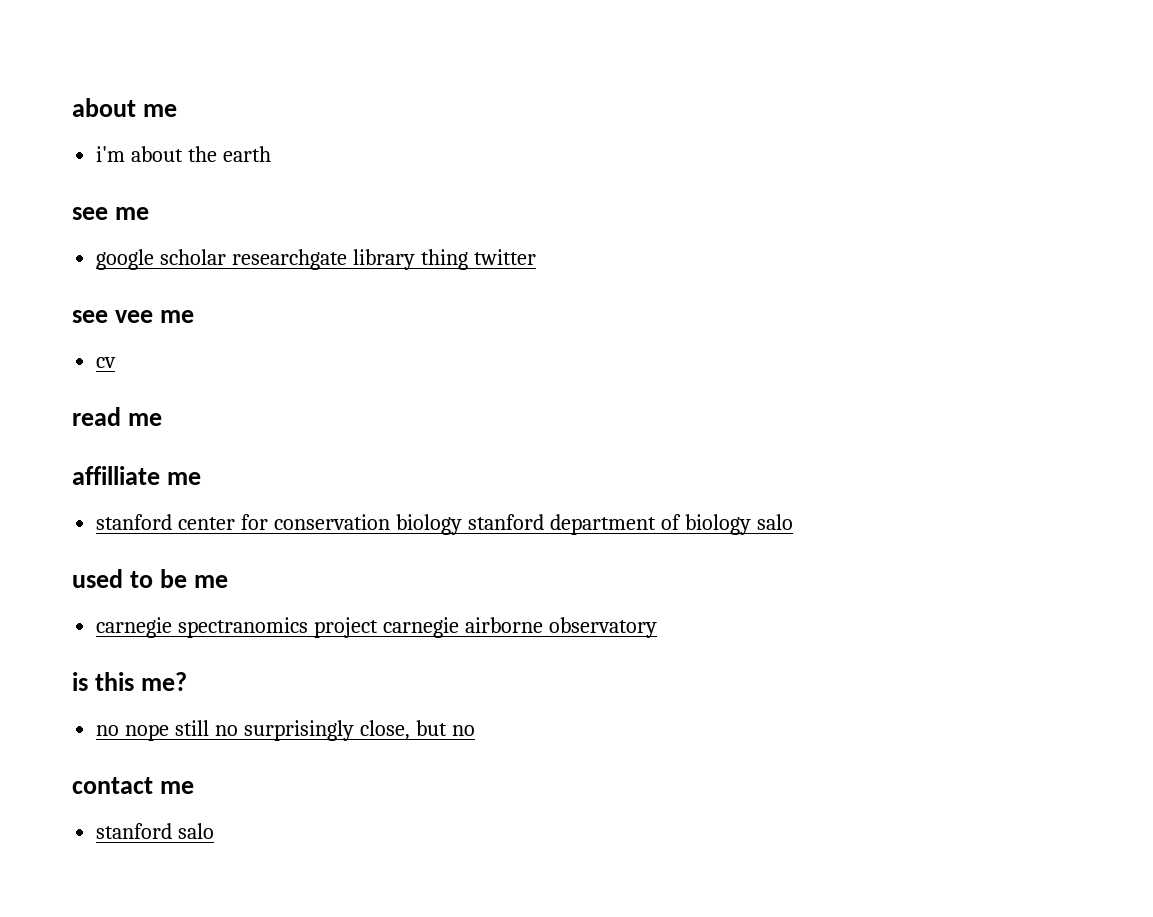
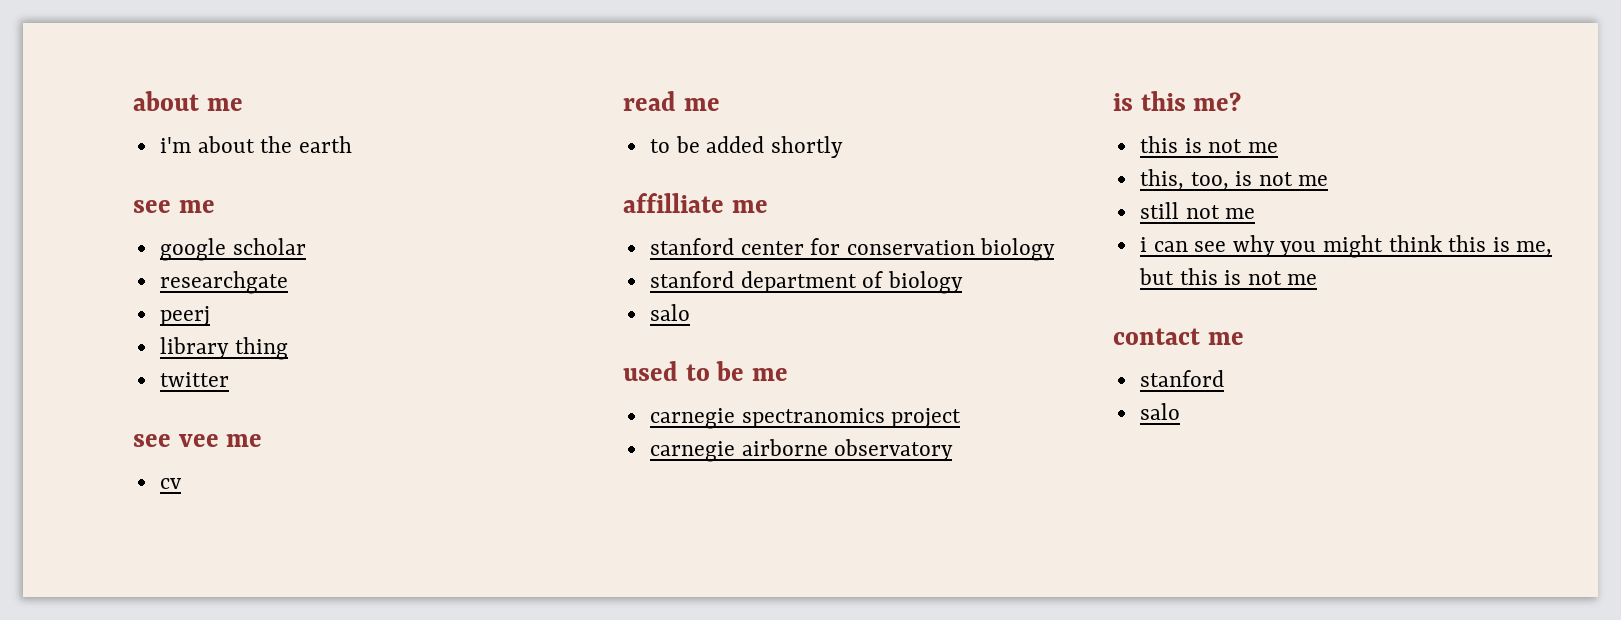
(227, 257) none -> (306, 246) //
(348, 259) none -> [159,306,210,326] // peerj //
(468, 259) none -> (288, 348) //
(162, 419) none -> [649,136,843,158] // to be added shortly
(462, 524) none -> (1056, 249) //
(751, 524) none -> (963, 282) //
(379, 627) none -> (962, 418) //
[96,720,475,741] no nope still no surprisingly close, but no -> [1139,136,1278,153] [1139,169,1329,190] [1139,202,1256,219] [1139,235,1553,258] [1138,268,1318,285] this is not me // this, too, is not me // still not me // i can see why you might think this is me, but this is not me
(173, 831) none -> (1224, 378) //

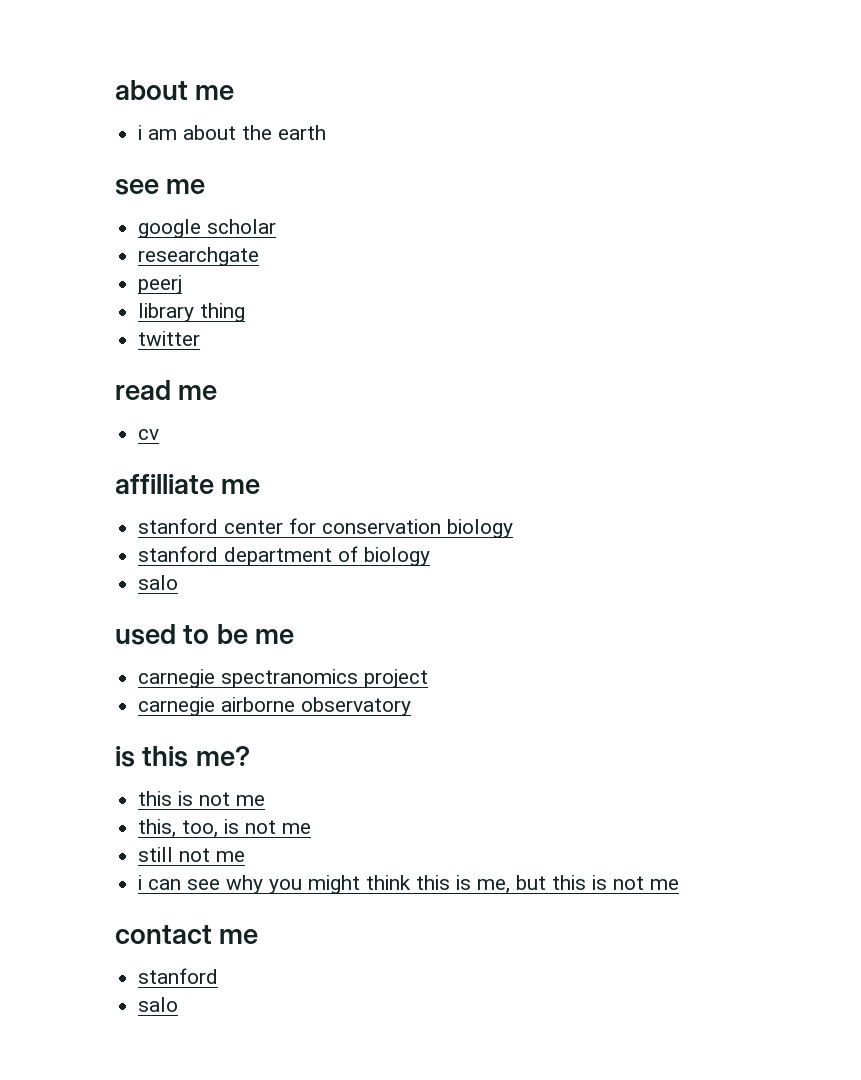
[159,137,191,153] i'm -> [138,125,178,140] i am
[133,434,219,447] see vee -> [115,380,171,400] read
[623,91,720,111] [649,136,843,158] // read me // to be added shortly -> (160, 434) none

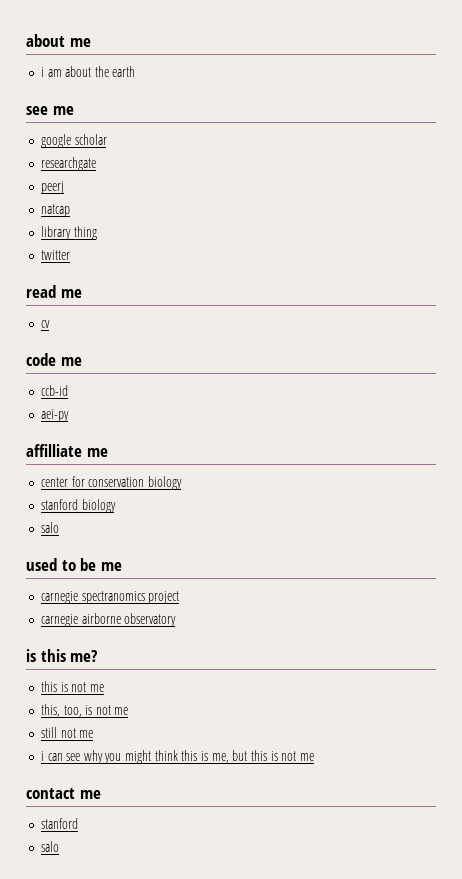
(183, 284) none -> [40,204,70,217] // natcap
(160, 434) none -> [26,353,82,366] [40,385,68,396] [40,409,69,422] // code me // ccb-id // aei-py
[138,518,219,534] stanford -> (108, 452) none
[224,546,359,566] department of -> (78, 504) none

